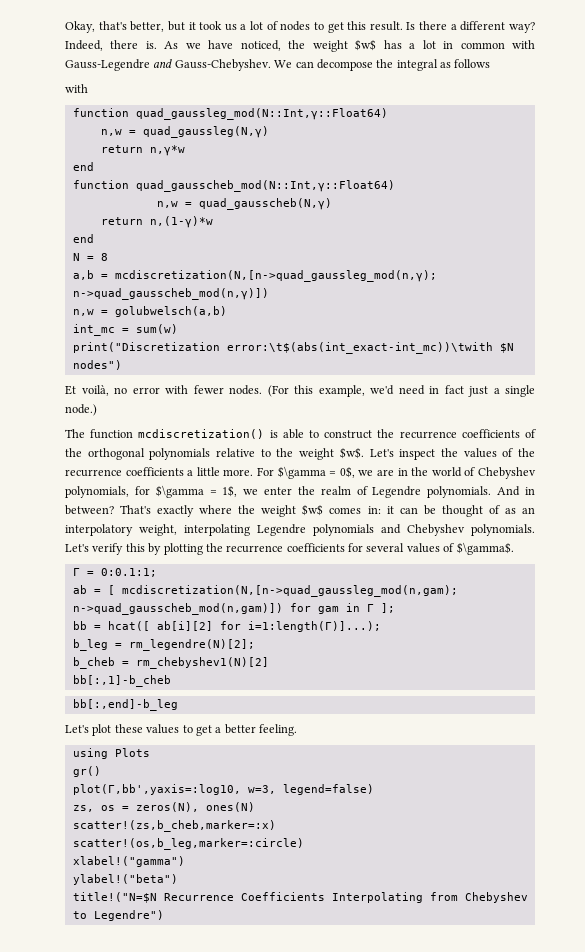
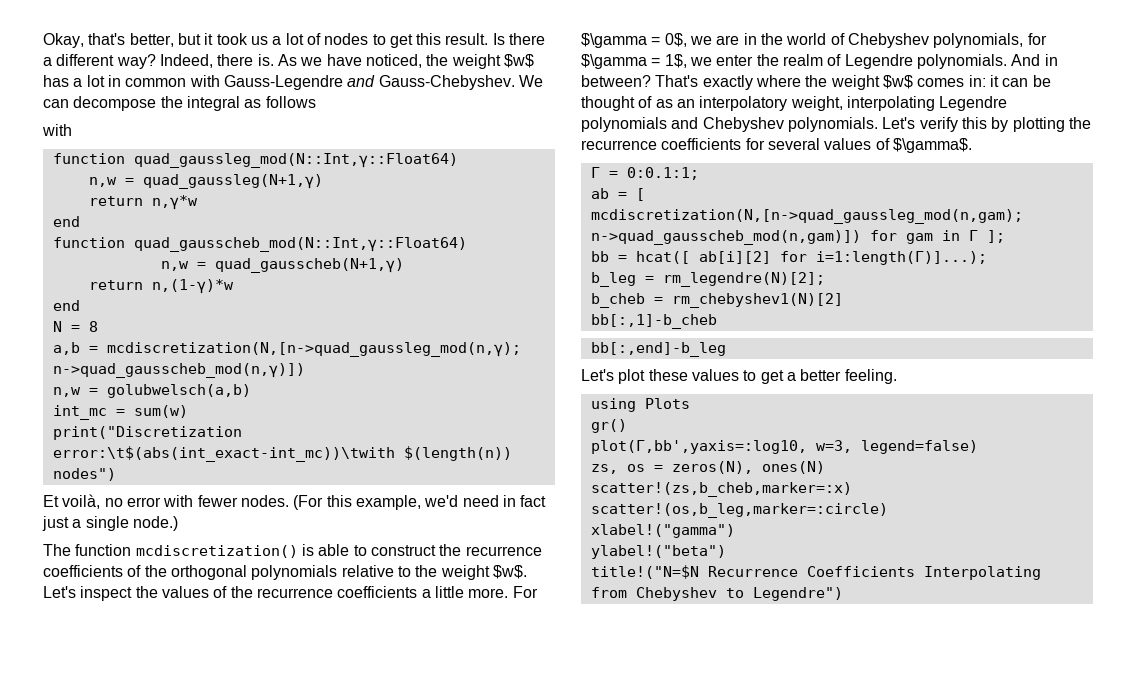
[142,126,269,138] quad_gaussleg(N,γ) -> [142,174,323,189] quad_gaussleg(N+1,γ)
[198,198,332,210] quad_gausscheb(N,γ) -> [214,258,404,273] quad_gausscheb(N+1,γ)
[499,343,514,353] $N -> [403,446,512,461] $(length(n))

